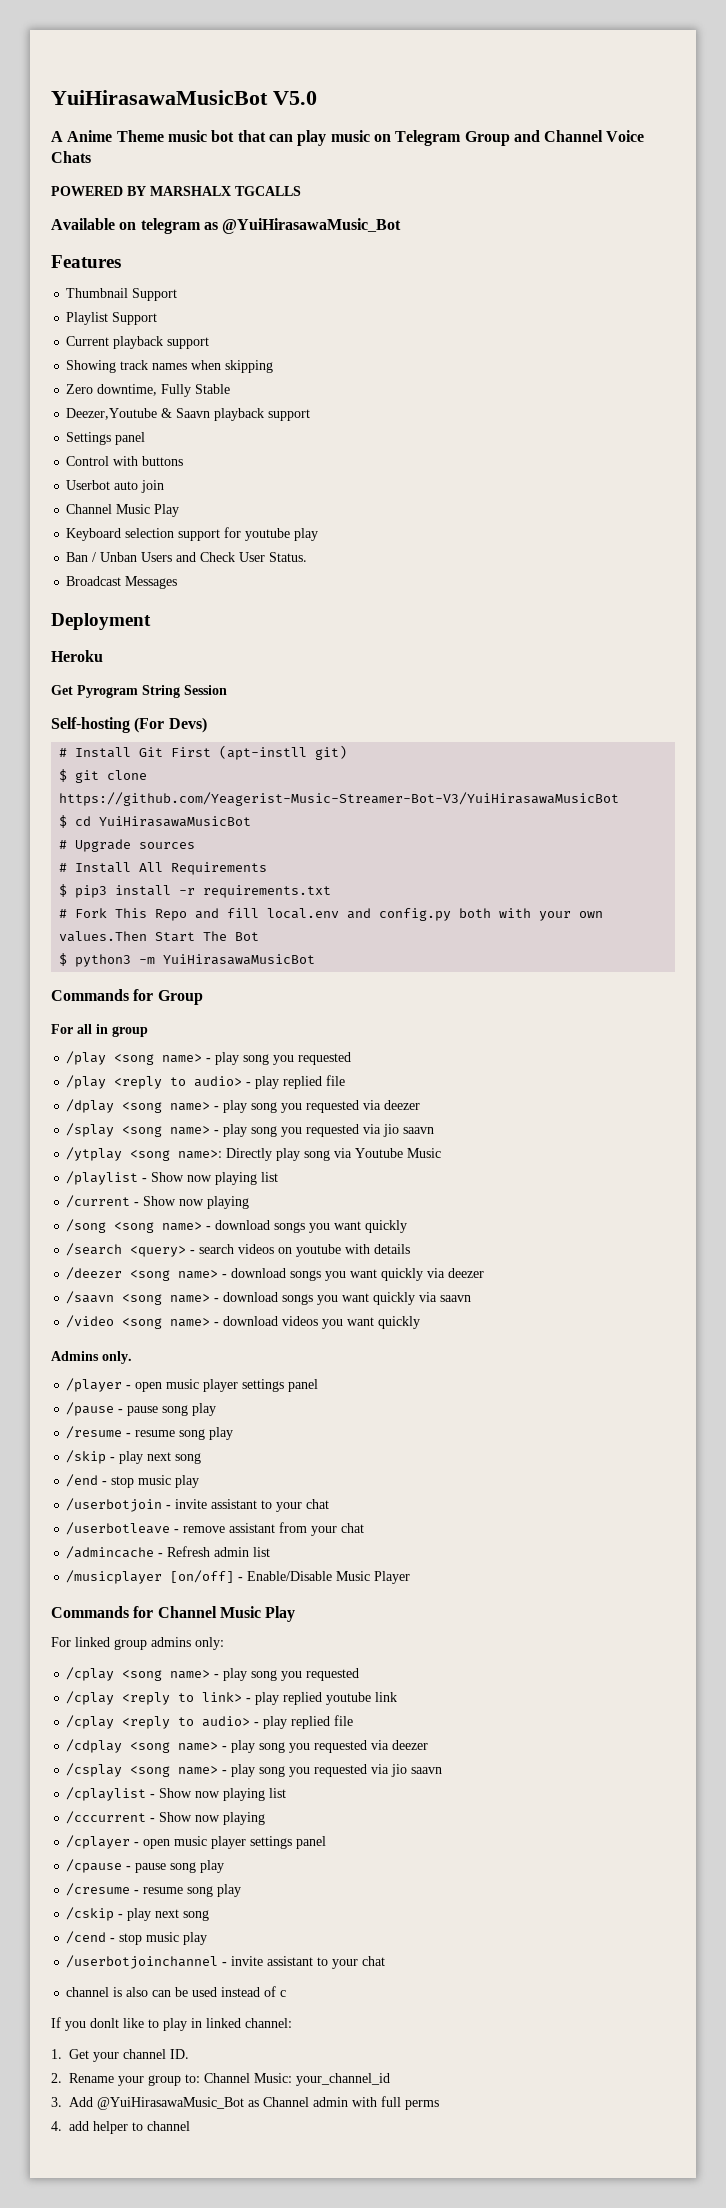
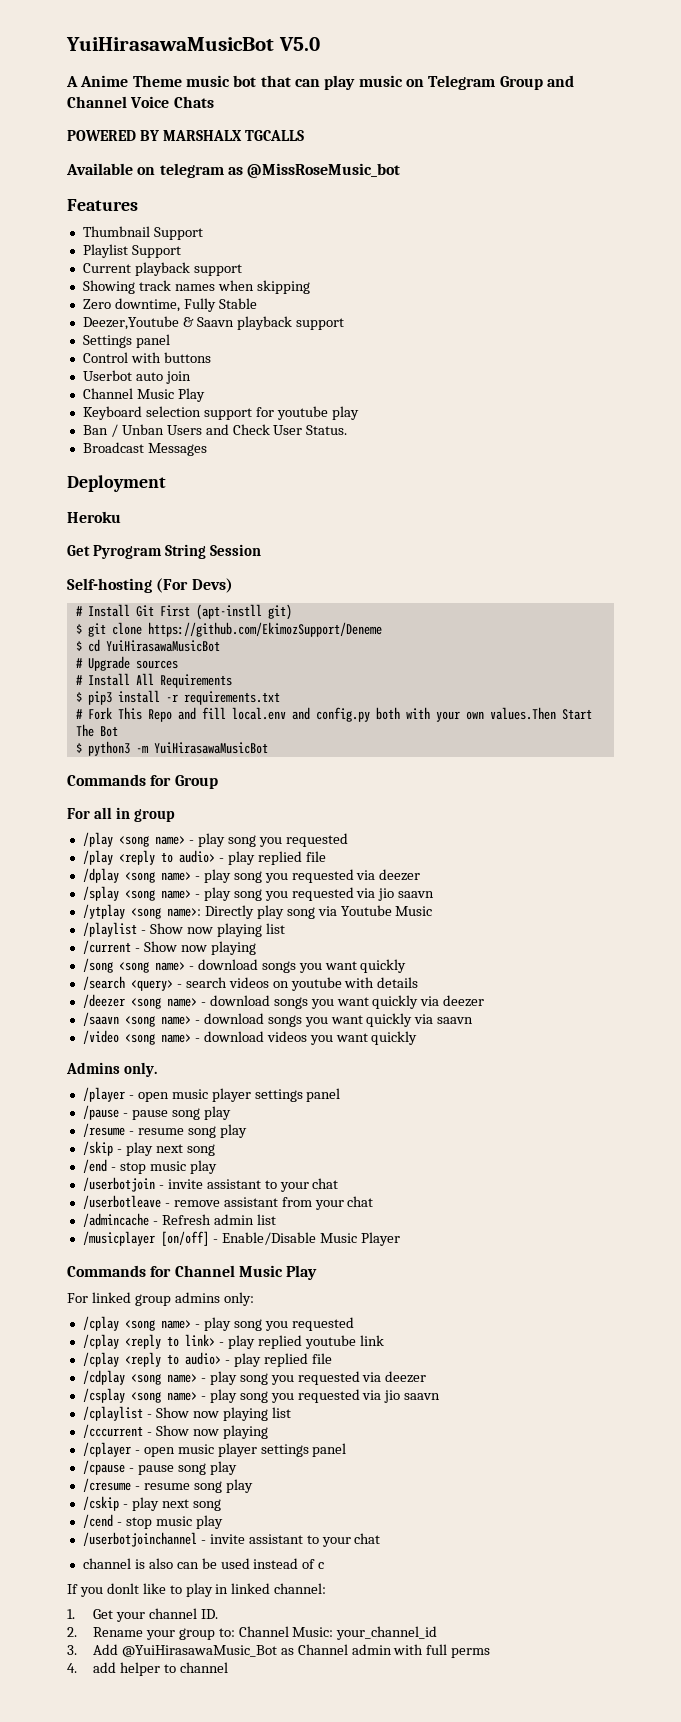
[222,218,402,234] @YuiHirasawaMusic_Bot -> [247,163,401,178] @MissRoseMusic_bot
[59,792,620,806] https://github.com/Yeagerist-Music-Streamer-Bot-V3/YuiHirasawaMusicBot -> [147,622,382,637] https://github.com/EkimozSupport/Deneme

